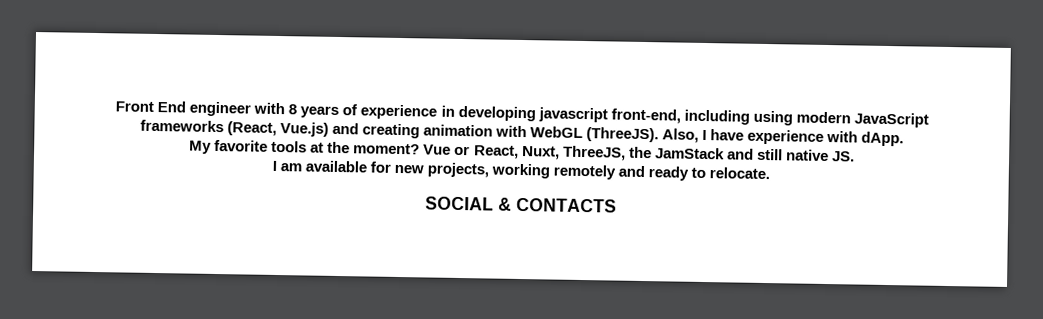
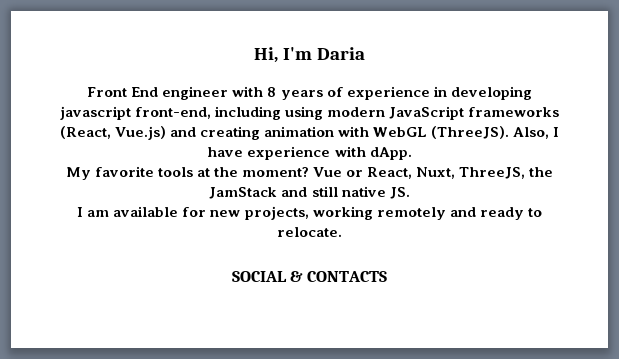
(115, 106) none -> [253,47,366,63] Hi, I'm Daria //

